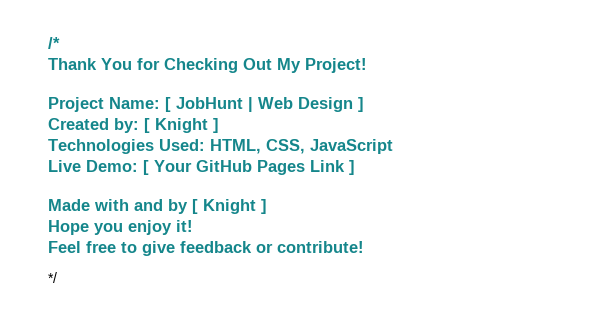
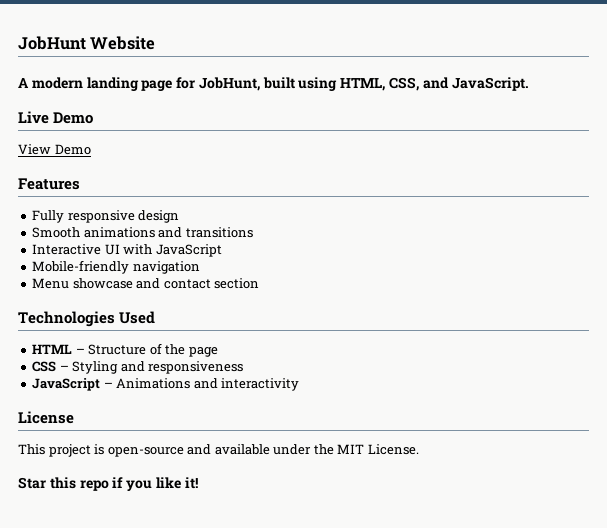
[48,37,60,49] [48,58,367,73] [48,97,364,112] [48,118,219,133] [48,139,393,154] [48,160,355,175] [48,199,267,214] [48,220,193,235] [48,241,364,256] [48,272,57,283] /* // Thank You for Checking Out My Project! // Project Name: [ JobHunt | Web Design ] // Created by: [ Knight ] // Technologies Used: HTML, CSS, JavaScript // Live Demo: [ Your GitHub Pages Link ] // Made with and by [ Knight ] // Hope you enjoy it! // Feel free to give feedback or contribute! // */ -> [18,36,156,50] [18,77,529,91] [18,111,94,124] [18,144,91,155] [18,178,80,190] [32,210,180,223] [32,227,253,238] [32,244,222,257] [32,260,200,274] [32,278,260,289] [18,311,156,327] [32,343,218,357] [32,361,244,374] [32,378,300,391] [18,411,74,424] [18,444,419,457] [18,477,198,491] JobHunt Website // A modern landing page for JobHunt, built using HTML, CSS, and JavaScript. // Live Demo // View Demo // Features // Fully responsive design // Smooth animations and transitions // Interactive UI with JavaScript // Mobile-friendly navigation // Menu showcase and contact section // Technologies Used // HTML – Structure of the page // CSS – Styling and responsiveness // JavaScript – Animations and interactivity // License // This project is open-source and available under the MIT License. // Star this repo if you like it!

